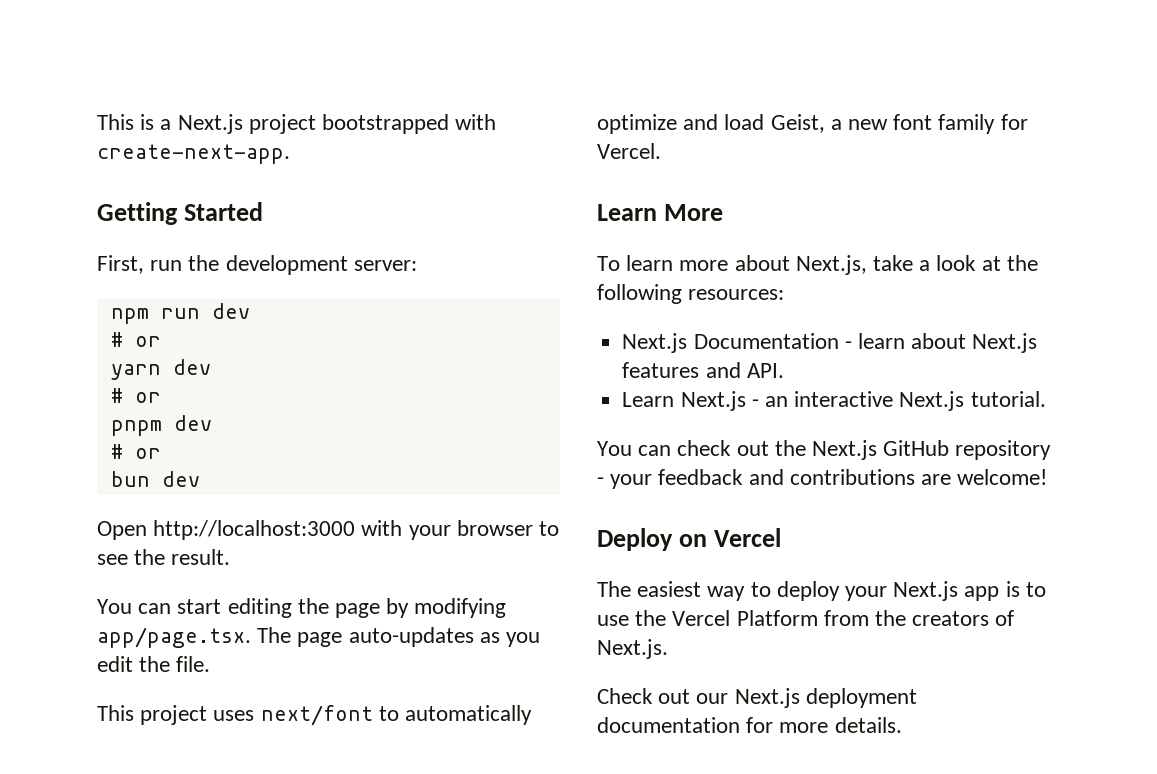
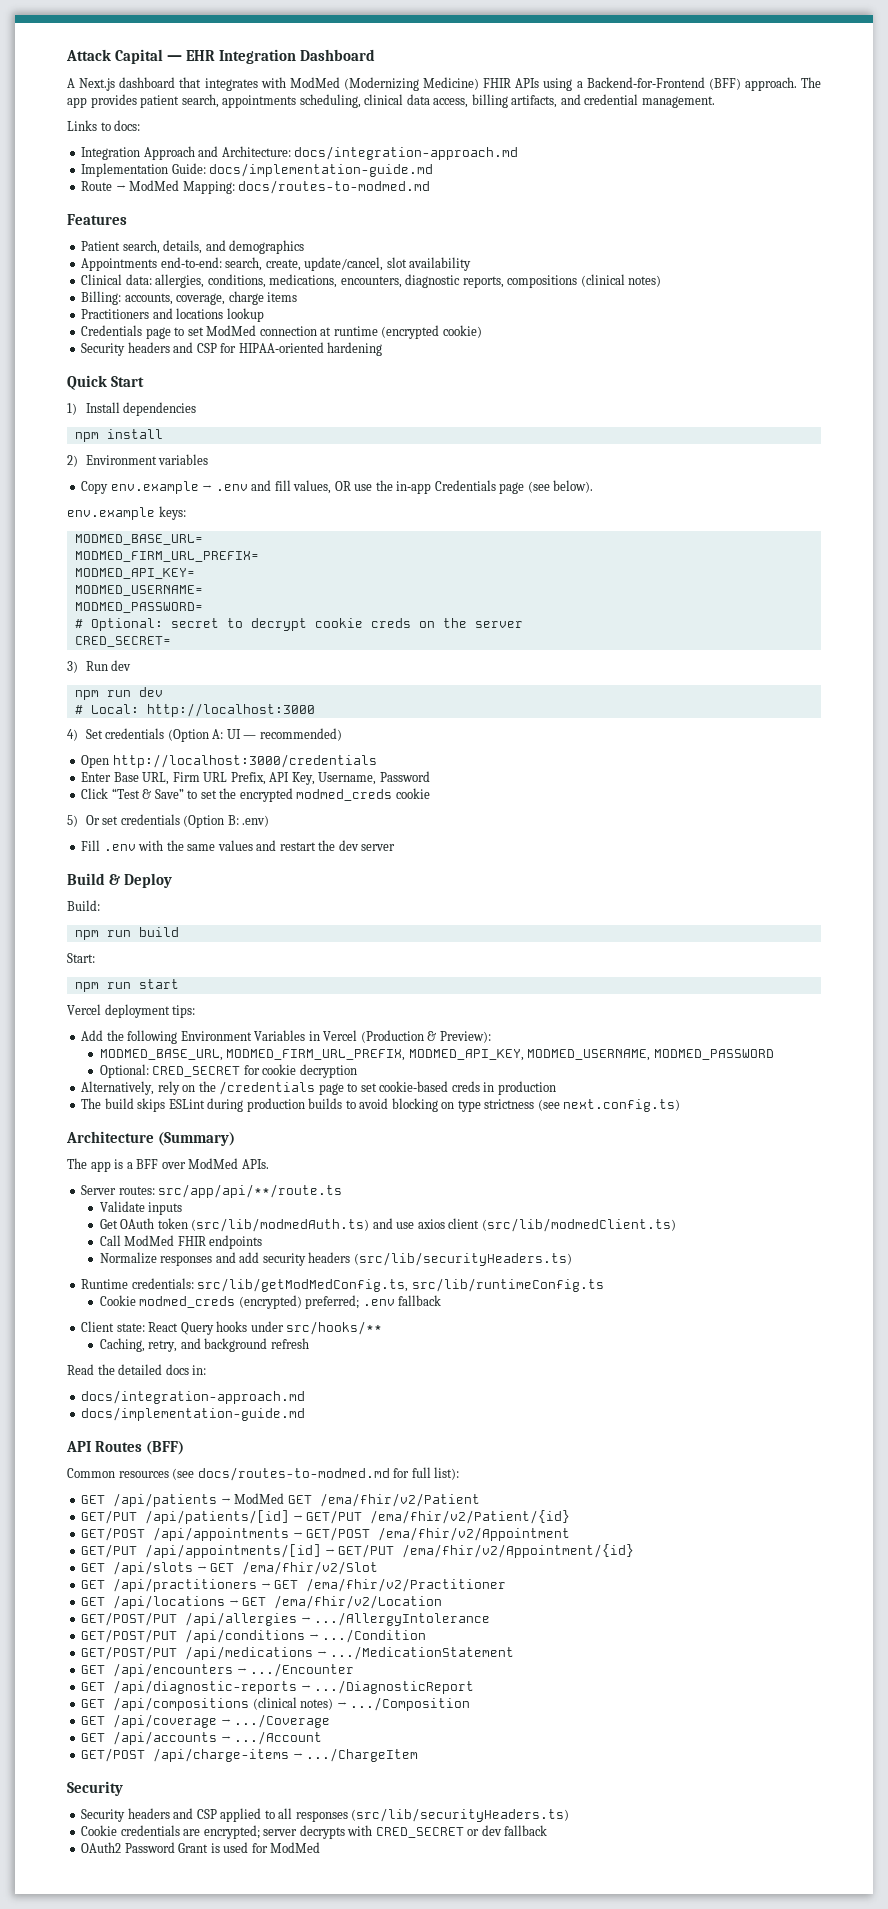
[97,114,497,134] [97,144,290,164] [97,202,263,225] [97,255,417,275] [110,303,250,324] [110,332,161,347] [110,359,211,380] [110,388,161,403] [110,415,212,436] [110,444,161,459] [110,471,200,487] [97,520,560,540] [97,549,231,565] [97,598,507,618] [97,627,541,648] [97,656,211,672] [97,705,533,726] [597,114,1028,134] [597,143,661,159] [597,204,723,221] [597,255,1038,275] [597,284,785,304] [622,333,1038,353] [622,362,784,378] [622,391,1046,411] [597,440,1052,460] [597,469,1048,489] [597,528,781,551] [597,581,1046,601] [597,610,1015,626] [597,639,668,659] [597,688,917,708] [597,717,902,733] This is a Next.js project bootstrapped with create-next-app. // Getting Started // First, run the development server: // npm run dev // # or // yarn dev // # or // pnpm dev // # or // bun dev // Open http://localhost:3000 with your browser to see the result. // You can start editing the page by modifying app/page.tsx. The page auto-updates as you edit the file. // This project uses next/font to automatically optimize and load Geist, a new font family for Vercel. // Learn More // To learn more about Next.js, take a look at the following resources: // Next.js Documentation - learn about Next.js features and API. // Learn Next.js - an interactive Next.js tutorial. // You can check out the Next.js GitHub repository - your feedback and contributions are welcome! // Deploy on Vercel // The easiest way to deploy your Next.js app is to use the Vercel Platform from the creators of Next.js. // Check out our Next.js deployment documentation for more details. -> [66,49,376,64] [67,77,821,91] [67,94,715,108] [67,120,141,131] [81,146,519,160] [81,163,434,177] [81,180,431,194] [67,214,127,225] [81,240,305,254] [81,257,472,271] [81,274,662,288] [81,291,298,305] [81,308,264,322] [81,325,482,339] [81,342,383,356] [67,375,144,390] [67,402,197,416] [74,429,163,442] [67,454,209,467] [81,480,594,494] [67,506,186,520] [74,534,203,545] [74,551,259,562] [74,568,195,579] [74,585,203,596] [74,602,203,613] [74,618,523,631] [74,636,171,647] [67,660,132,673] [74,687,163,700] [74,703,315,717] [67,728,342,742] [81,754,377,768] [81,771,430,785] [81,788,430,802] [67,814,270,828] [81,840,396,851] [67,873,172,888] [67,900,100,911] [74,927,179,940] [67,953,95,963] [74,979,179,992] [67,1004,196,1018] [81,1030,491,1044] [99,1049,774,1061] [99,1064,357,1078] [81,1081,556,1095] [81,1098,681,1112] [66,1131,235,1146] [67,1158,269,1172] [81,1184,343,1198] [99,1201,183,1215] [99,1218,676,1232] [99,1235,263,1249] [99,1252,572,1266] [81,1278,604,1292] [99,1295,442,1309] [81,1321,383,1335] [99,1338,309,1352] [67,1364,207,1375] [81,1390,306,1404] [81,1407,306,1421] [66,1441,184,1455] [67,1467,460,1481] [81,1493,480,1507] [81,1510,571,1524] [81,1527,571,1541] [81,1544,635,1558] [81,1561,379,1575] [81,1578,507,1592] [81,1595,443,1609] [81,1612,491,1626] [81,1629,427,1643] [81,1646,515,1660] [81,1663,355,1677] [81,1680,475,1694] [81,1697,471,1711] [81,1714,331,1728] [81,1731,323,1745] [81,1748,419,1762] [67,1781,123,1796] [81,1808,570,1822] [81,1825,548,1839] [81,1842,321,1853] Attack Capital — EHR Integration Dashboard // A Next.js dashboard that integrates with ModMed (Modernizing Medicine) FHIR APIs using a Backend‑for‑Frontend (BFF) approach. The app provides patient search, appointments scheduling, clinical data access, billing artifacts, and credential management. // Links to docs: // Integration Approach and Architecture: docs/integration-approach.md // Implementation Guide: docs/implementation-guide.md // Route → ModMed Mapping: docs/routes-to-modmed.md // Features // Patient search, details, and demographics // Appointments end‑to‑end: search, create, update/cancel, slot availability // Clinical data: allergies, conditions, medications, encounters, diagnostic reports, compositions (clinical notes) // Billing: accounts, coverage, charge items // Practitioners and locations lookup // Credentials page to set ModMed connection at runtime (encrypted cookie) // Security headers and CSP for HIPAA‑oriented hardening // Quick Start // 1) Install dependencies // npm install // 2) Environment variables // Copy env.example → .env and fill values, OR use the in‑app Credentials page (see below). // env.example keys: // MODMED_BASE_URL= // MODMED_FIRM_URL_PREFIX= // MODMED_API_KEY= // MODMED_USERNAME= // MODMED_PASSWORD= // # Optional: secret to decrypt cookie creds on the server // CRED_SECRET= // 3) Run dev // npm run dev // # Local: http://localhost:3000 // 4) Set credentials (Option A: UI — recommended) // Open http://localhost:3000/credentials // Enter Base URL, Firm URL Prefix, API Key, Username, Password // Click “Test & Save” to set the encrypted modmed_creds cookie // 5) Or set credentials (Option B: .env) // Fill .env with the same values and restart the dev server // Build & Deploy // Build: // npm run build // Start: // npm run start // Vercel deployment tips: // Add the following Environment Variables in Vercel (Production & Preview): // MODMED_BASE_URL, MODMED_FIRM_URL_PREFIX, MODMED_API_KEY, MODMED_USERNAME, MODMED_PASSWORD // Optional: CRED_SECRET for cookie decryption // Alternatively, rely on the /credentials page to set cookie‑based creds in production // The build skips ESLint during production builds to avoid blocking on type strictness (see next.config.ts) // Architecture (Summary) // The app is a BFF over ModMed APIs. // Server routes: src/app/api/**/route.ts // Validate inputs // Get OAuth token (src/lib/modmedAuth.ts) and use axios client (src/lib/modmedClient.ts) // Call ModMed FHIR endpoints // Normalize responses and add security headers (src/lib/securityHeaders.ts) // Runtime credentials: src/lib/getModMedConfig.ts, src/lib/runtimeConfig.ts // Cookie modmed_creds (encrypted) preferred; .env fallback // Client state: React Query hooks under src/hooks/** // Caching, retry, and background refresh // Read the detailed docs in: // docs/integration-approach.md // docs/implementation-guide.md // API Routes (BFF) // Common resources (see docs/routes-to-modmed.md for full list): // GET /api/patients → ModMed GET /ema/fhir/v2/Patient // GET/PUT /api/patients/[id] → GET/PUT /ema/fhir/v2/Patient/{id} // GET/POST /api/appointments → GET/POST /ema/fhir/v2/Appointment // GET/PUT /api/appointments/[id] → GET/PUT /ema/fhir/v2/Appointment/{id} // GET /api/slots → GET /ema/fhir/v2/Slot // GET /api/practitioners → GET /ema/fhir/v2/Practitioner // GET /api/locations → GET /ema/fhir/v2/Location // GET/POST/PUT /api/allergies → .../AllergyIntolerance // GET/POST/PUT /api/conditions → .../Condition // GET/POST/PUT /api/medications → .../MedicationStatement // GET /api/encounters → .../Encounter // GET /api/diagnostic-reports → .../DiagnosticReport // GET /api/compositions (clinical notes) → .../Composition // GET /api/coverage → .../Coverage // GET /api/accounts → .../Account // GET/POST /api/charge-items → .../ChargeItem // Security // Security headers and CSP applied to all responses (src/lib/securityHeaders.ts) // Cookie credentials are encrypted; server decrypts with CRED_SECRET or dev fallback // OAuth2 Password Grant is used for ModMed

